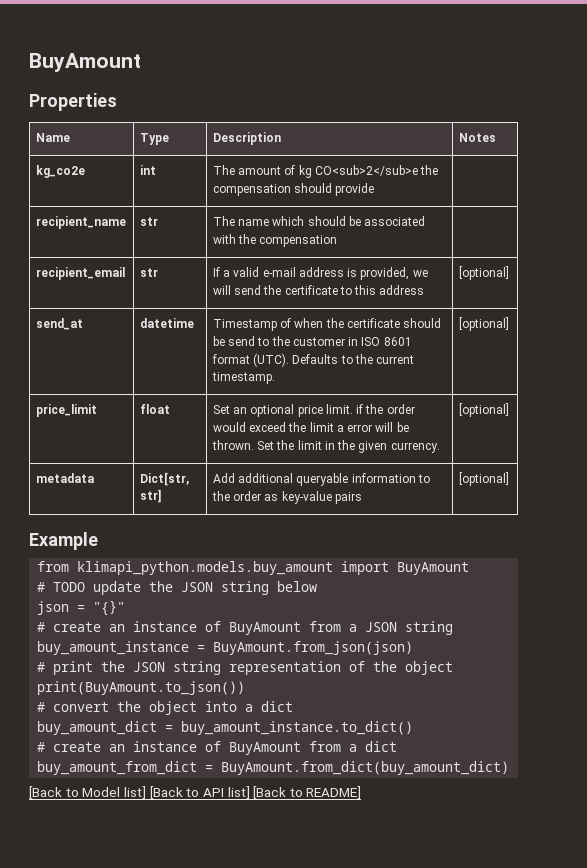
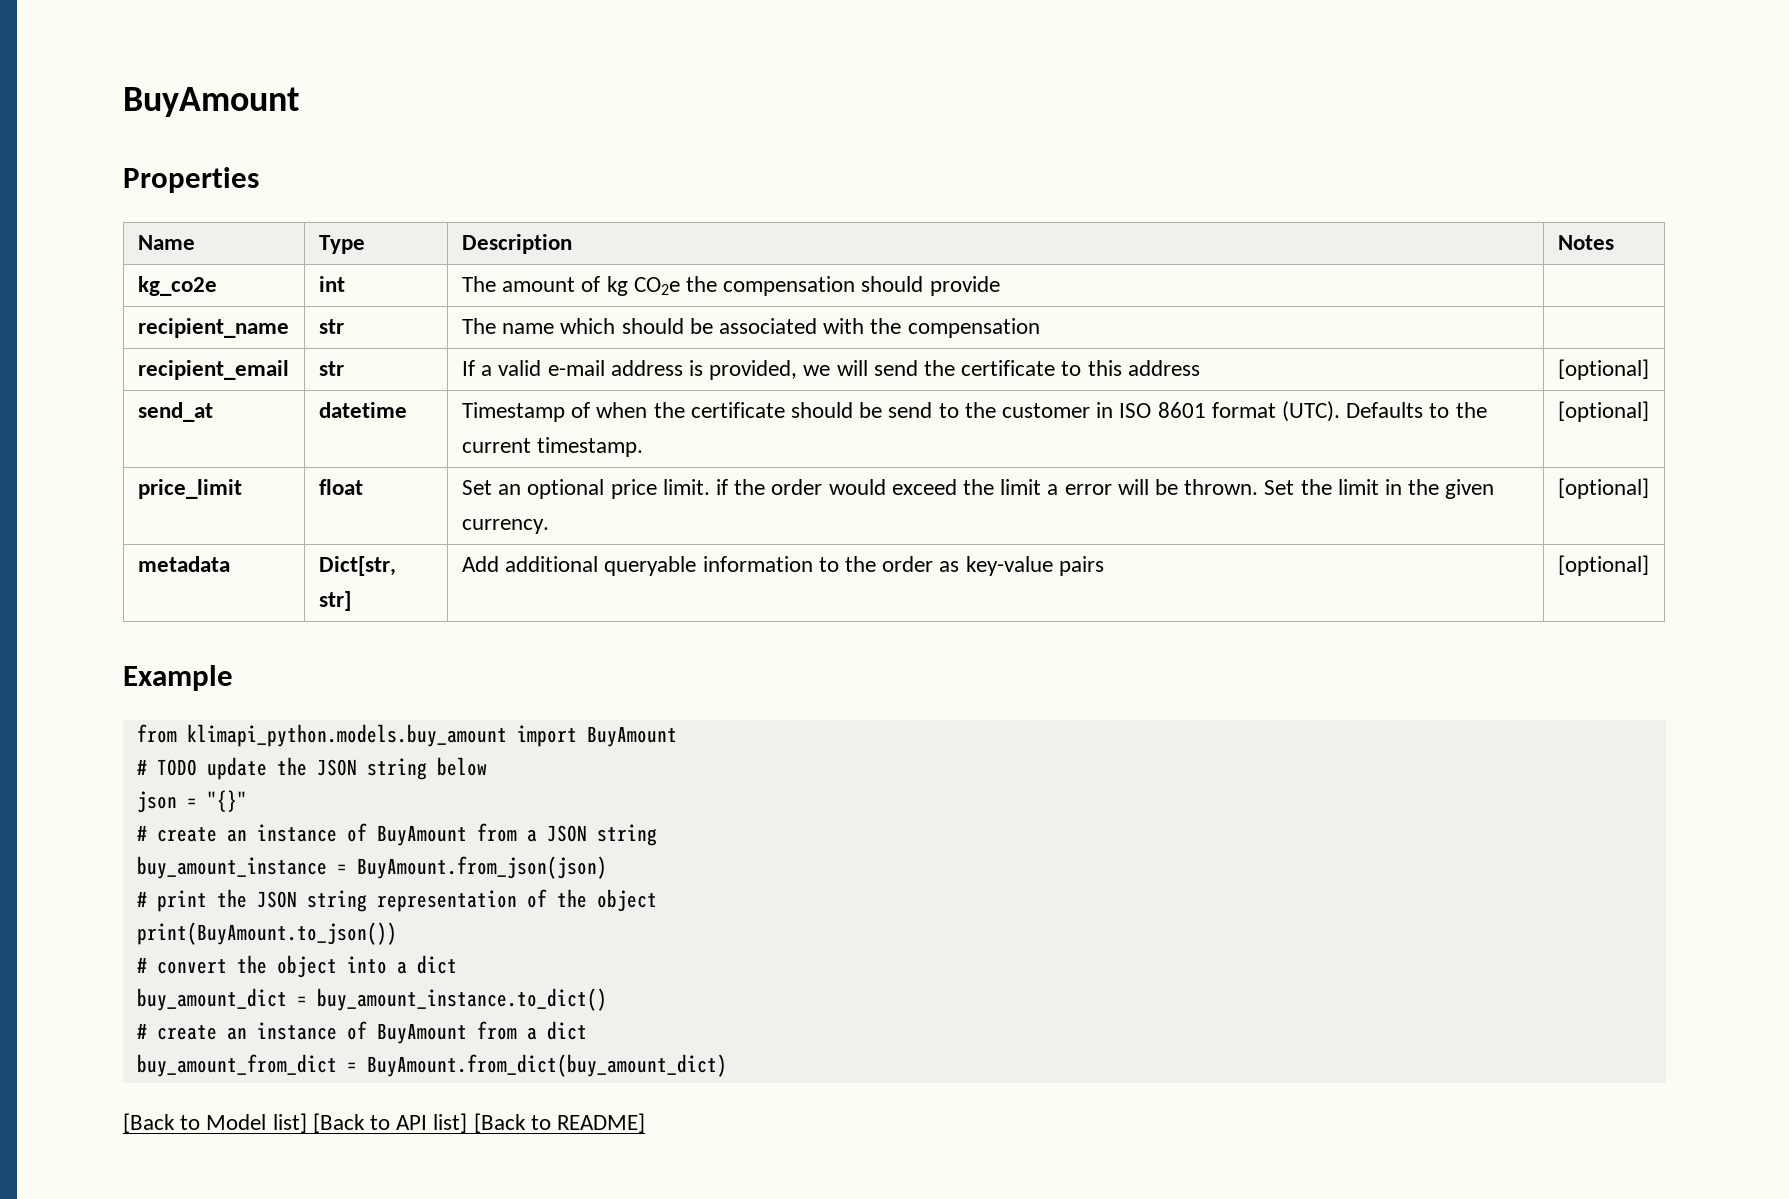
[314,165,418,176] CO<sub>2</sub>e -> [633,277,680,295] CO2e

